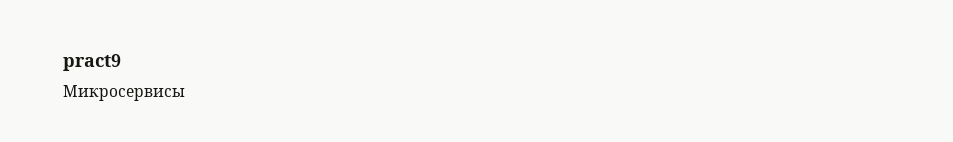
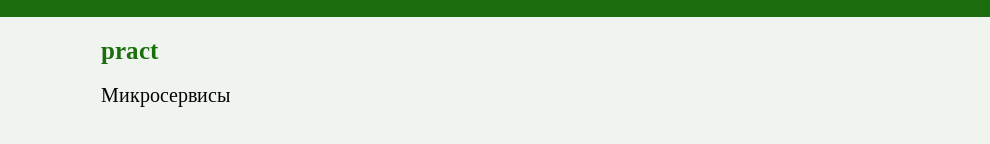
[63,54,121,71] pract9 -> [101,44,159,64] pract

